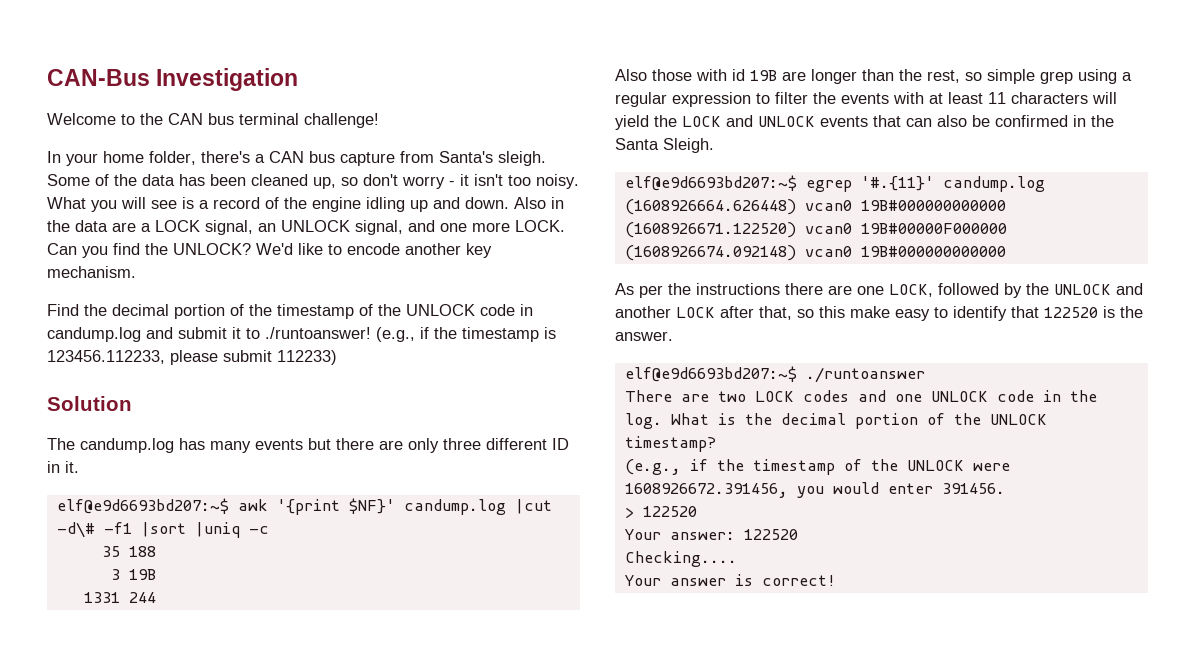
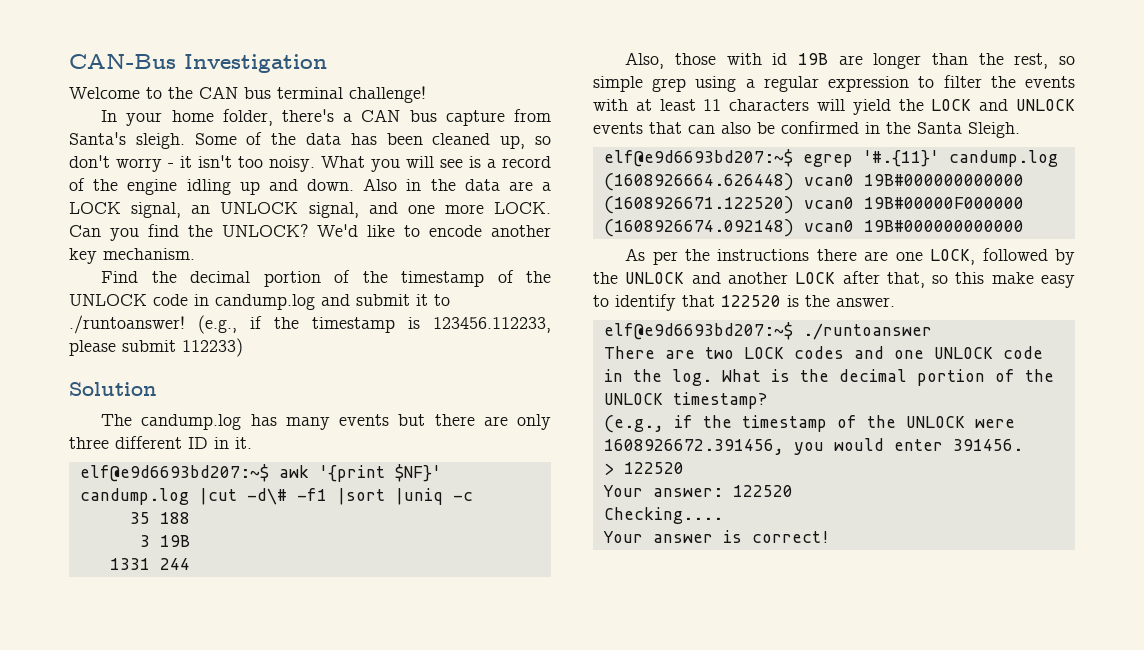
[615,69,647,81] Also -> [625,52,665,69] Also,

